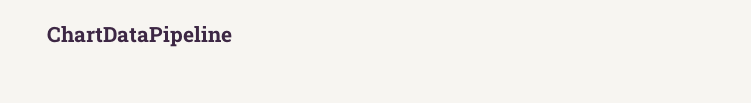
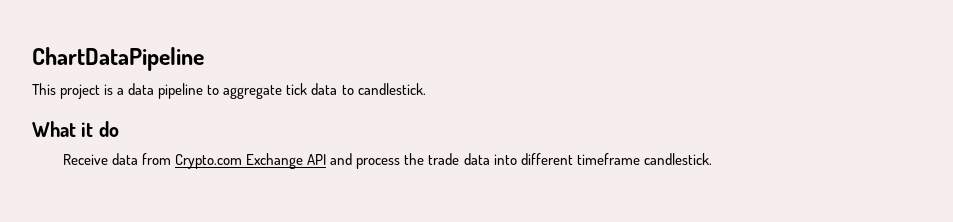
(232, 36) none -> [32,83,426,99] [32,121,119,137] [63,153,712,169] // This project is a data pipeline to aggregate tick data to candlestick. // What it do // Receive data from Crypto.com Exchange API and process the trade data into different timeframe candlestick.

